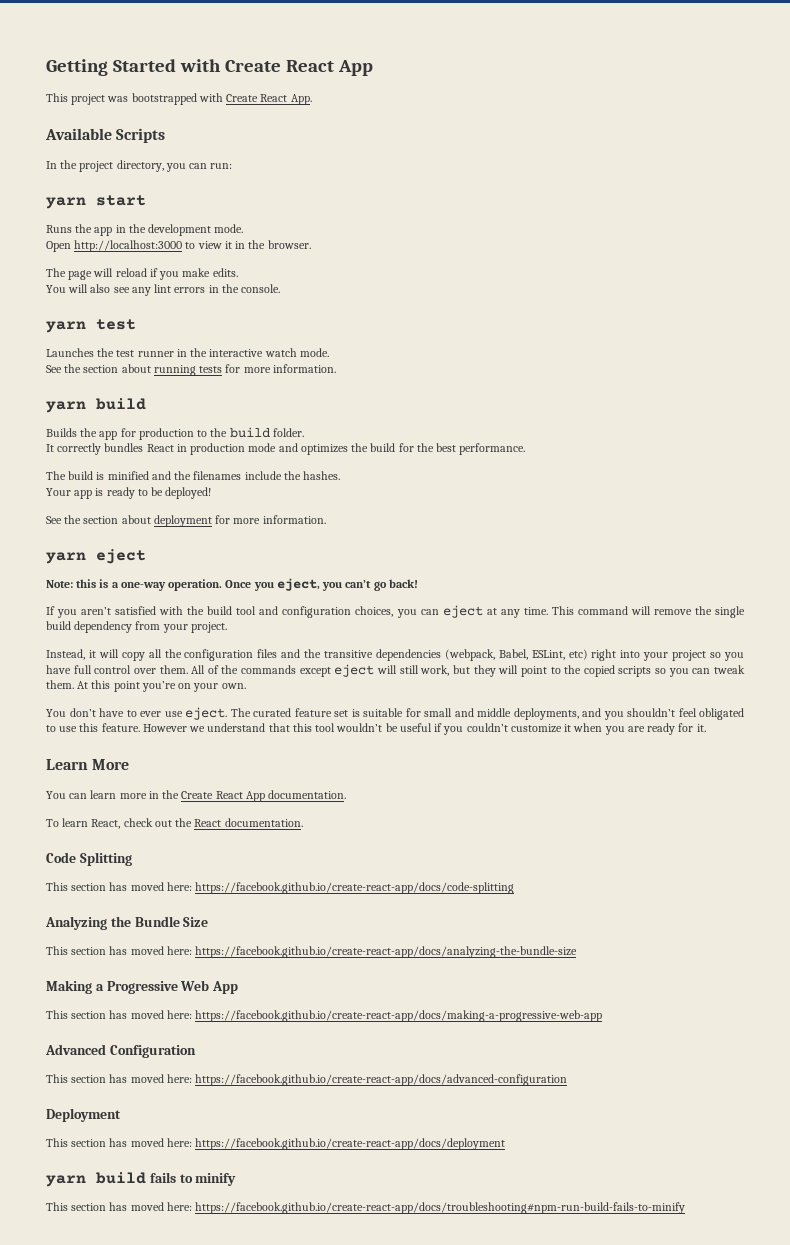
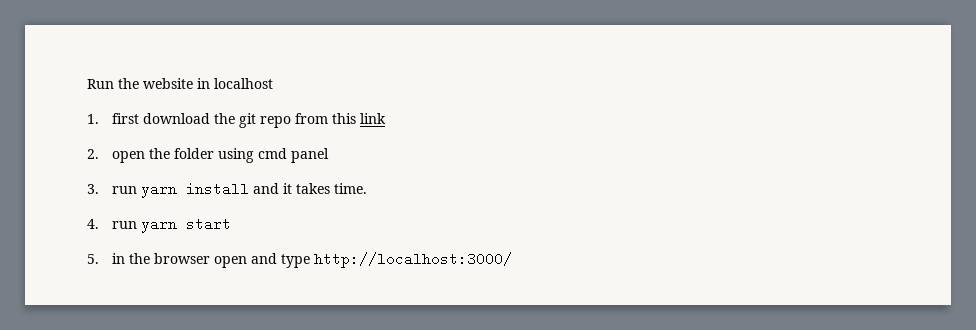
[46,59,373,76] [46,93,312,105] [45,128,166,143] [46,160,233,172] [46,195,146,209] [46,224,244,236] [46,240,311,252] [46,268,238,280] [46,284,281,296] [46,319,136,333] [46,348,329,357] [46,364,336,376] [46,398,146,413] [46,427,304,440] [46,443,526,455] [46,471,341,480] [46,487,212,499] [46,515,326,527] [46,549,146,564] [46,578,418,591] [46,605,745,618] [46,621,227,633] [46,649,745,661] [46,664,745,677] [46,680,246,692] [46,707,744,720] [46,723,706,735] [46,759,130,770] [46,790,347,802] [46,818,303,829] [46,852,132,866] [46,882,515,894] [45,916,209,930] [46,946,578,958] [46,980,239,994] [46,1010,603,1022] [45,1044,196,1058] [46,1074,568,1086] [46,1108,121,1122] [46,1138,506,1150] [46,1172,237,1187] [46,1202,686,1214] Getting Started with Create React App // This project was bootstrapped with Create React App. // Available Scripts // In the project directory, you can run: // yarn start // Runs the app in the development mode. // Open http://localhost:3000 to view it in the browser. // The page will reload if you make edits. // You will also see any lint errors in the console. // yarn test // Launches the test runner in the interactive watch mode. // See the section about running tests for more information. // yarn build // Builds the app for production to the build folder. // It correctly bundles React in production mode and optimizes the build for the best performance. // The build is minified and the filenames include the hashes. // Your app is ready to be deployed! // See the section about deployment for more information. // yarn eject // Note: this is a one-way operation. Once you eject, you can’t go back! // If you aren’t satisfied with the build tool and configuration choices, you can eject at any time. This command will remove the single build dependency from your project. // Instead, it will copy all the configuration files and the transitive dependencies (webpack, Babel, ESLint, etc) right into your project so you have full control over them. All of the commands except eject will still work, but they will point to the copied scripts so you can tweak them. At this point you’re on your own. // You don’t have to ever use eject. The curated feature set is suitable for small and middle deployments, and you shouldn’t feel obligated to use this feature. However we understand that this tool wouldn’t be useful if you couldn’t customize it when you are ready for it. // Learn More // You can learn more in the Create React App documentation. // To learn React, check out the React documentation. // Code Splitting // This section has moved here: https://facebook.github.io/create-react-app/docs/code-splitting // Analyzing the Bundle Size // This section has moved here: https://facebook.github.io/create-react-app/docs/analyzing-the-bundle-size // Making a Progressive Web App // This section has moved here: https://facebook.github.io/create-react-app/docs/making-a-progressive-web-app // Advanced Configuration // This section has moved here: https://facebook.github.io/create-react-app/docs/advanced-configuration // Deployment // This section has moved here: https://facebook.github.io/create-react-app/docs/deployment // yarn build fails to minify // This section has moved here: https://facebook.github.io/create-react-app/docs/troubleshooting#npm-run-build-fails-to-minify -> [87,78,273,89] [87,113,387,128] [87,148,330,163] [87,182,368,198] [87,217,232,233] [87,252,513,268] Run the website in localhost // 1. first download the git repo from this link // 2. open the folder using cmd panel // 3. run yarn install and it takes time. // 4. run yarn start // 5. in the browser open and type http://localhost:3000/

